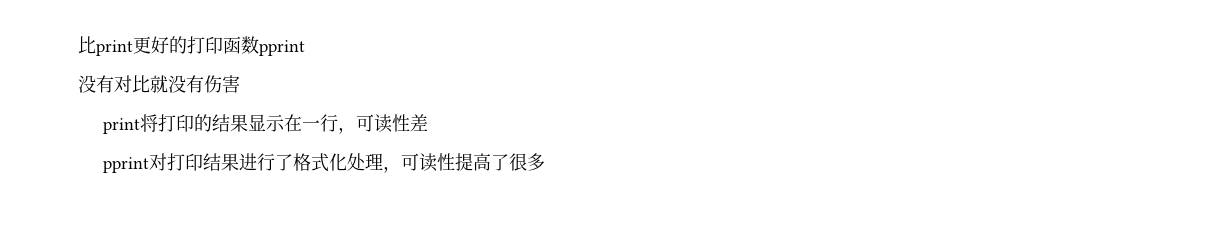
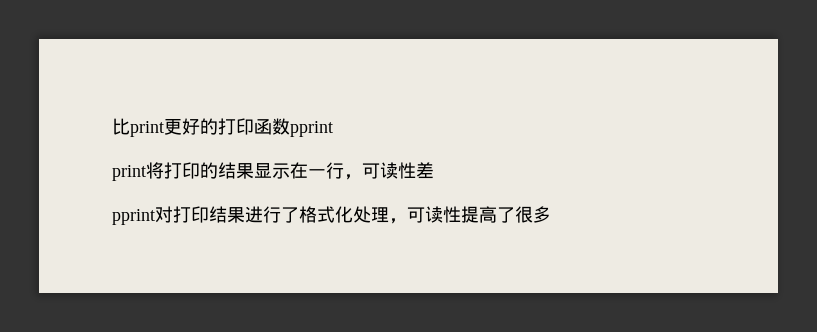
[78,75,240,93] // 没有对比就没有伤害 -> (333, 129) none

